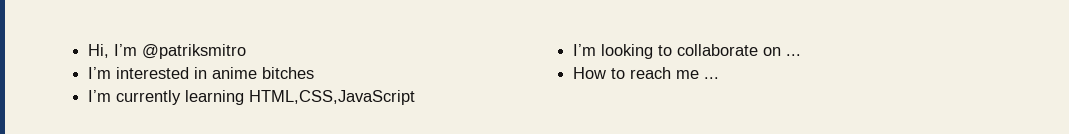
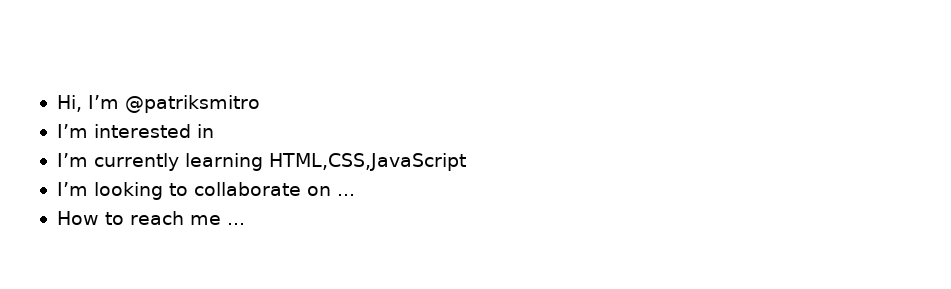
[212,67,315,79] anime bitches -> (214, 131) none

